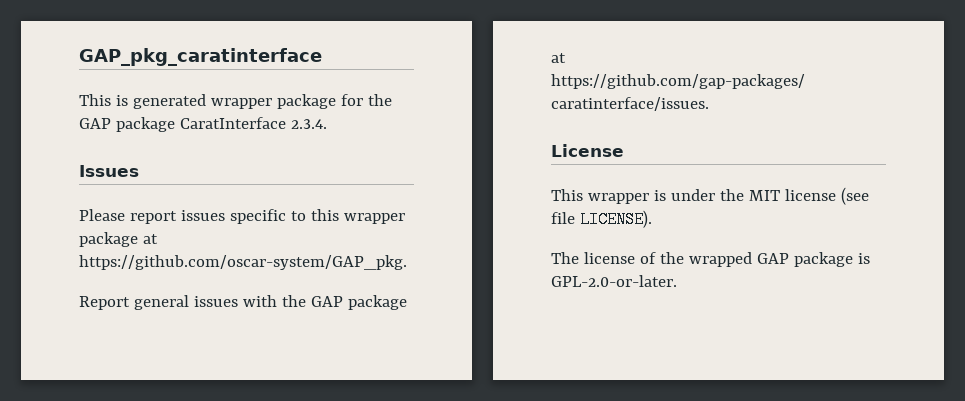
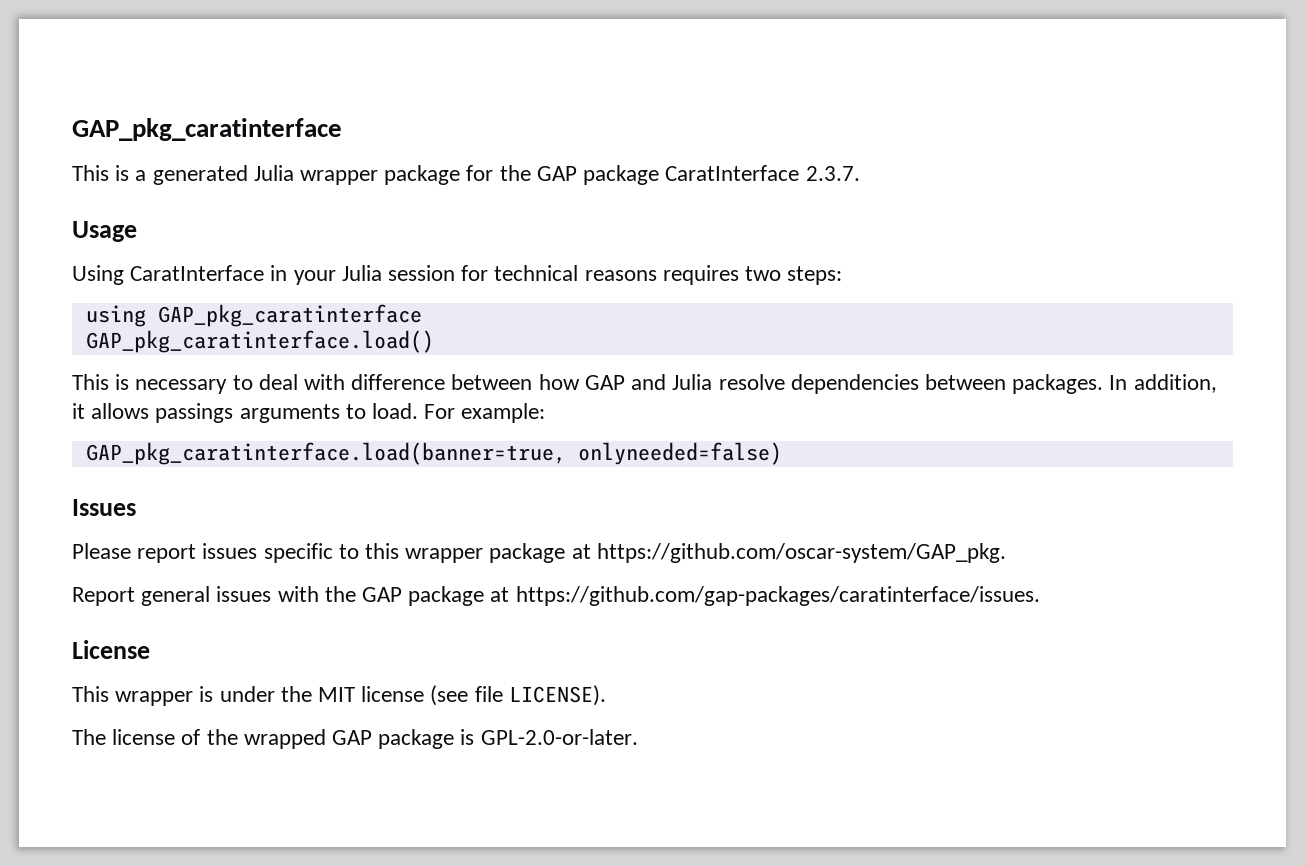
[132,94,206,109] generated -> [135,165,294,185] a generated Julia
[290,119,327,129] 2.3.4. -> [805,166,860,181] [72,221,137,242] [72,265,843,285] [85,304,422,327] [85,330,434,353] [72,374,1217,394] [72,403,546,423] [85,442,782,465] 2.3.7. // Usage // Using CaratInterface in your Julia session for technical reasons requires two steps: // using GAP_pkg_caratinterface // GAP_pkg_caratinterface.load() // This is necessary to deal with difference between how GAP and Julia resolve dependencies between packages. In addition, it allows passings arguments to load. For example: // GAP_pkg_caratinterface.load(banner=true, onlyneeded=false)

